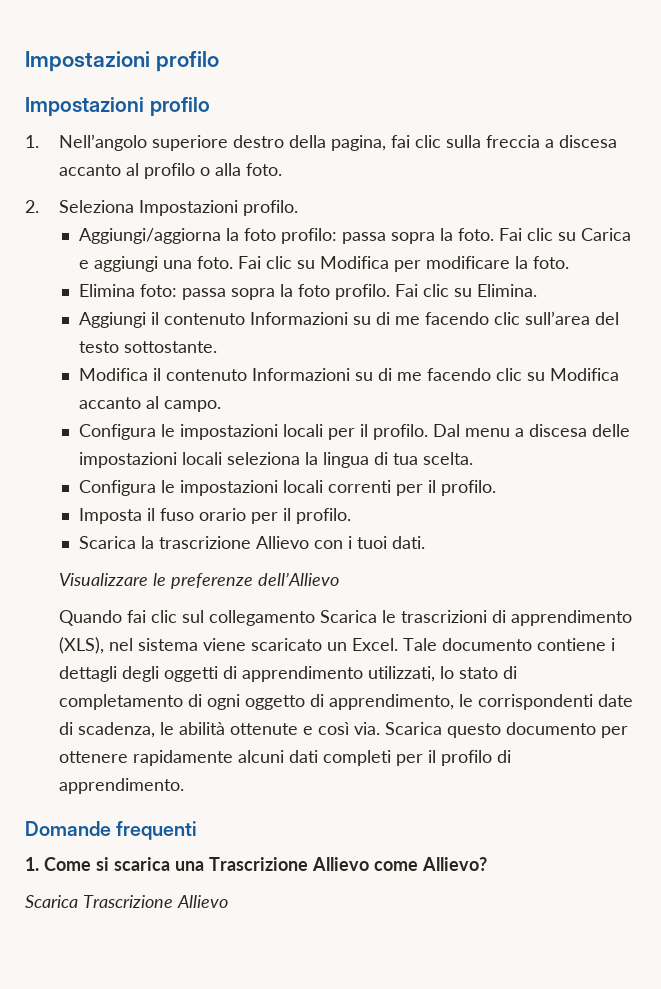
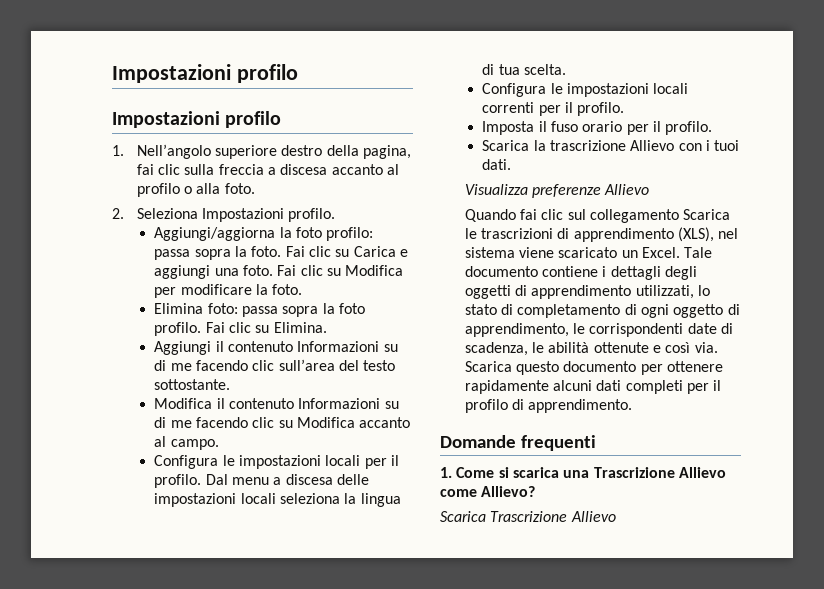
[58,572,339,589] Visualizzare le preferenze dell’Allievo -> [464,184,650,198] Visualizza preferenze Allievo

